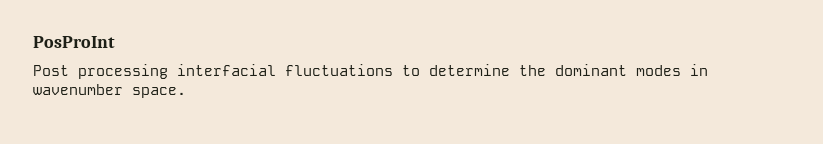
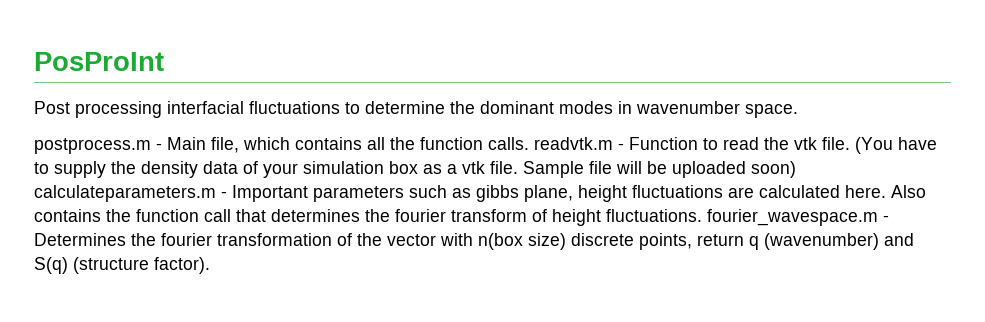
(186, 92) none -> [34,137,937,154] [34,161,796,178] [34,185,926,202] [34,209,889,226] [34,233,914,250] [34,257,210,274] // postprocess.m - Main file, which contains all the function calls. readvtk.m - Function to read the vtk file. (You have to supply the density data of your simulation box as a vtk file. Sample file will be uploaded soon) calculateparameters.m - Important parameters such as gibbs plane, height fluctuations are calculated here. Also contains the function call that determines the fourier transform of height fluctuations. fourier_wavespace.m - Determines the fourier transformation of the vector with n(box size) discrete points, return q (wavenumber) and S(q) (structure factor).

